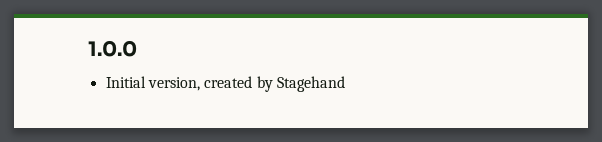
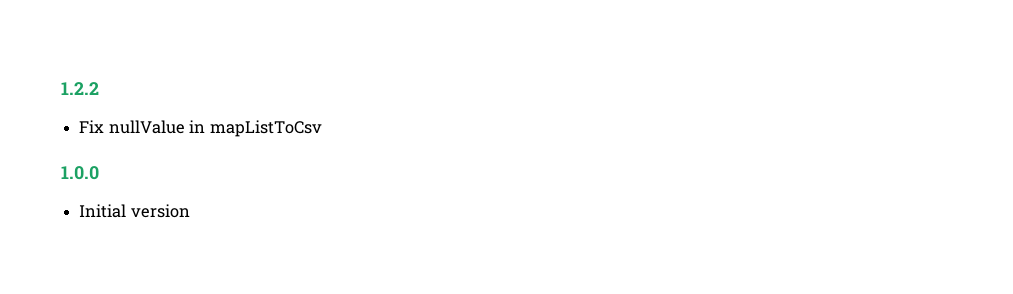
[88,40,137,57] [105,76,345,92] 1.0.0 // Initial version, created by Stagehand -> [61,82,99,95] [79,120,322,137] [61,166,99,180] [79,204,190,218] 1.2.2 // Fix nullValue in mapListToCsv // 1.0.0 // Initial version

